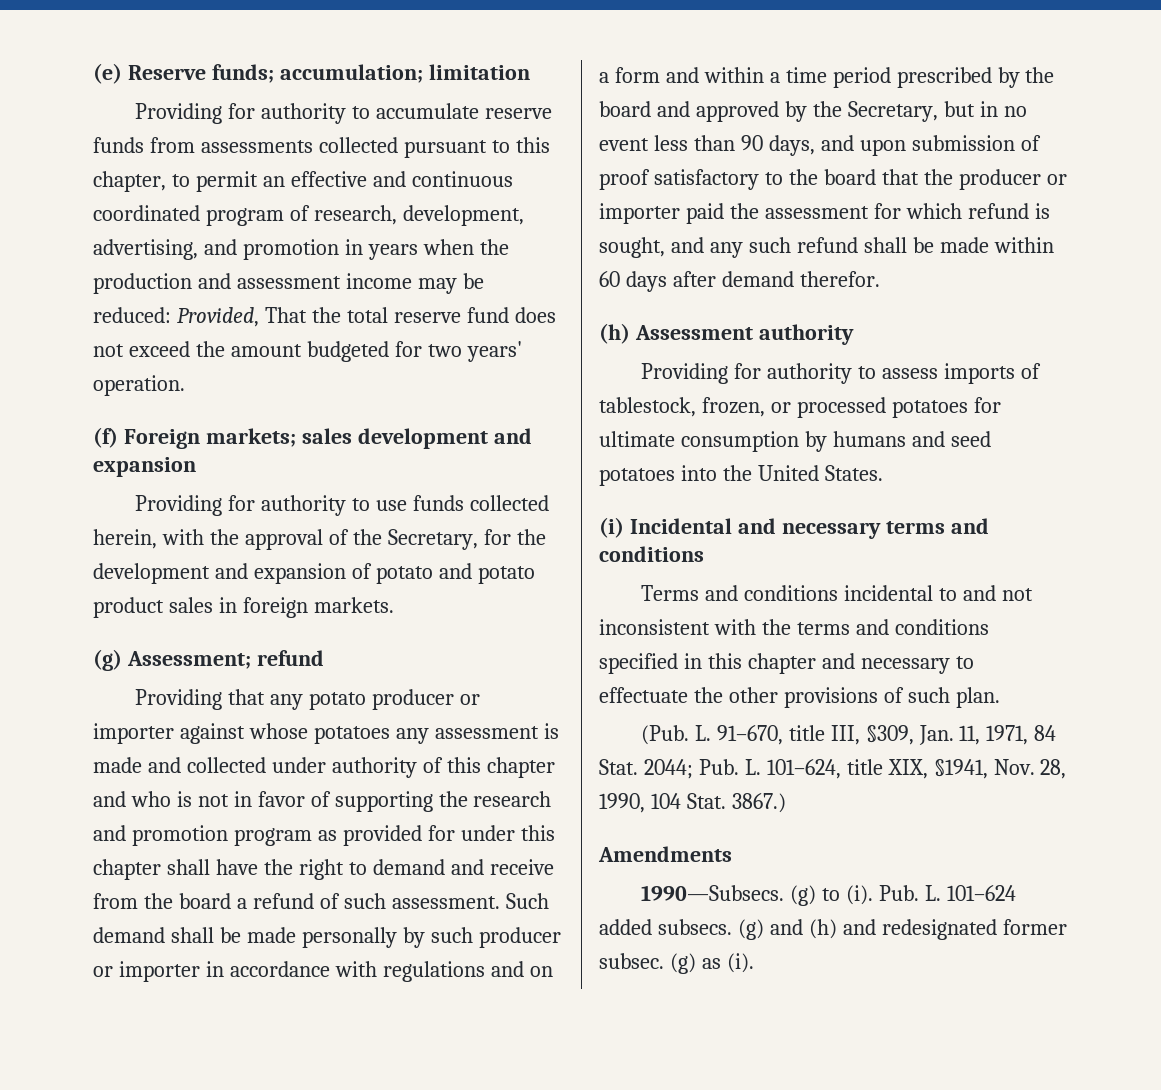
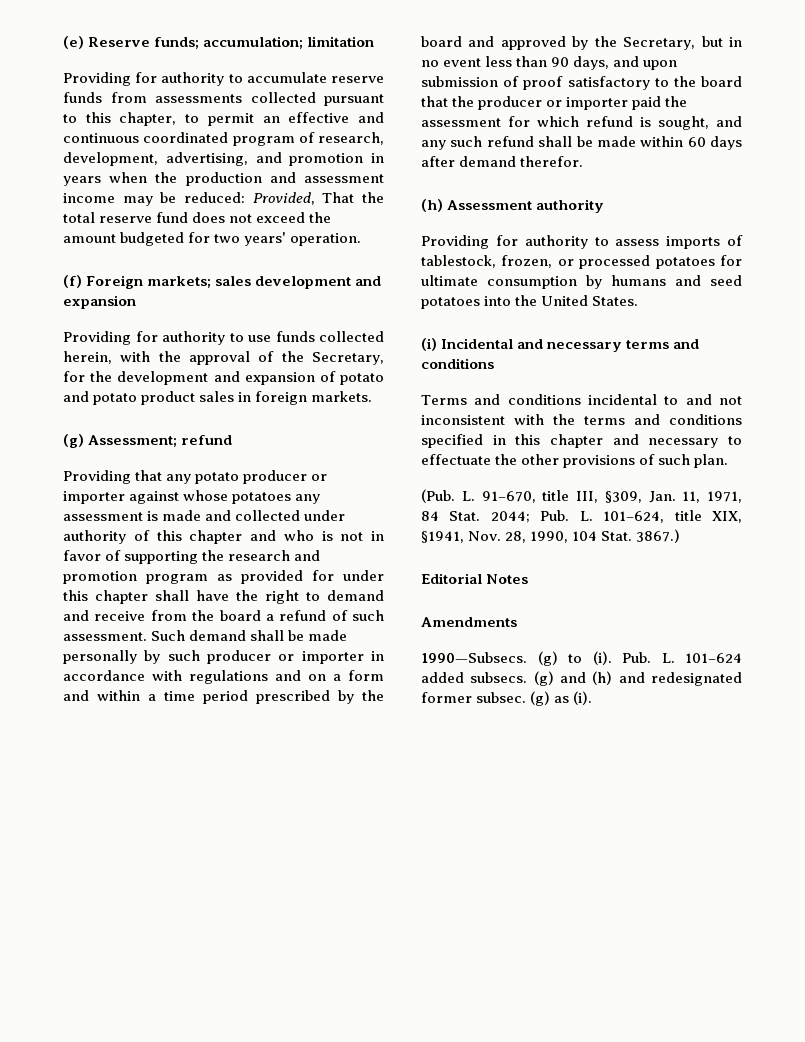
(786, 803) none -> [421,573,529,584] // Editorial Notes

